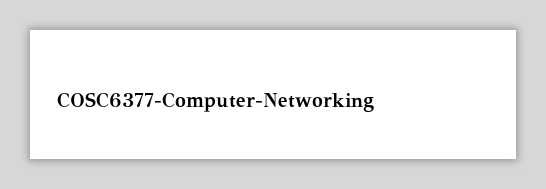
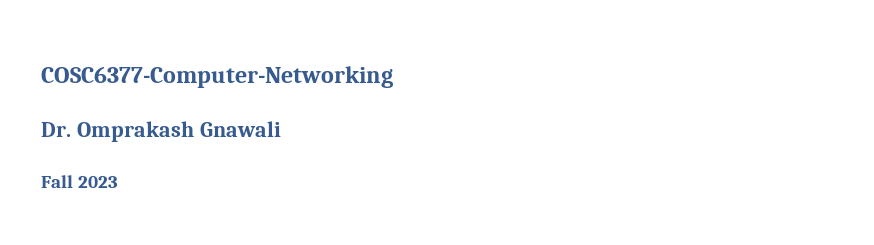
(374, 102) none -> [41,121,281,142] [41,175,119,188] // Dr. Omprakash Gnawali // Fall 2023

